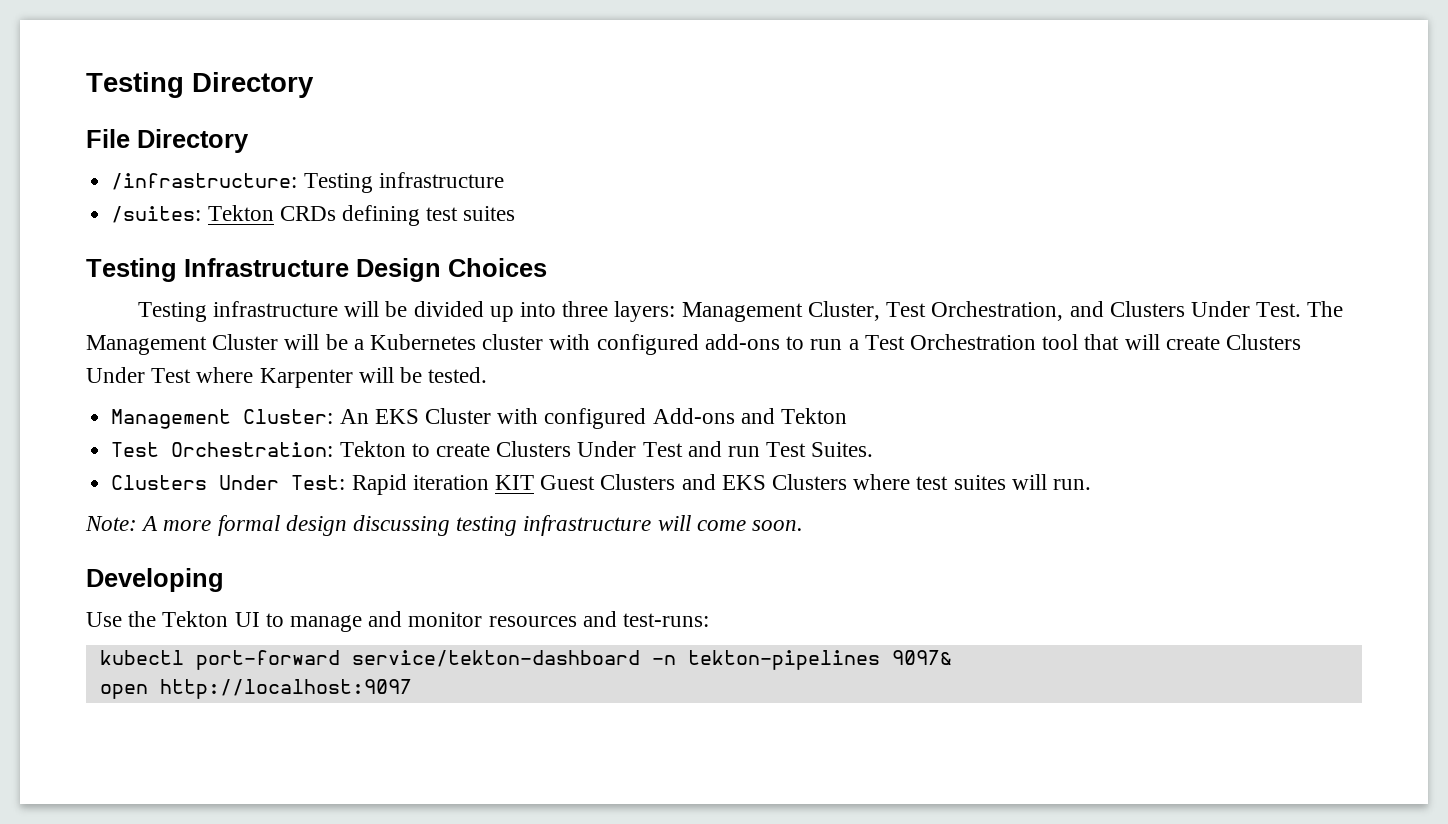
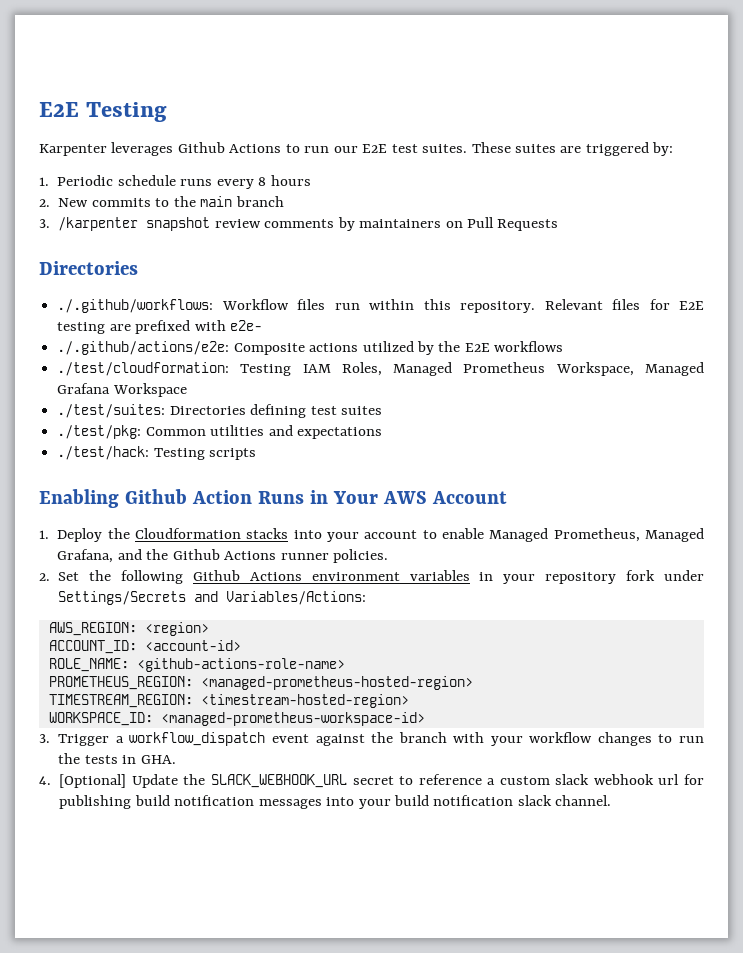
[86,72,314,98] [86,129,249,153] [111,172,504,193] [111,205,516,226] [86,258,547,282] [137,301,1344,322] [86,334,1301,355] [86,367,488,388] [111,408,847,429] [111,441,874,457] [111,474,1092,495] [85,515,804,536] [86,568,224,592] [86,611,710,632] [99,650,952,670] [99,679,412,699] Testing Directory // File Directory // /infrastructure: Testing infrastructure // /suites: Tekton CRDs defining test suites // Testing Infrastructure Design Choices // Testing infrastructure will be divided up into three layers: Management Cluster, Test Orchestration, and Clusters Under Test. The Management Cluster will be a Kubernetes cluster with configured add-ons to run a Test Orchestration tool that will create Clusters Under Test where Karpenter will be tested. // Management Cluster: An EKS Cluster with configured Add-ons and Tekton // Test Orchestration: Tekton to create Clusters Under Test and run Test Suites. // Clusters Under Test: Rapid iteration KIT Guest Clusters and EKS Clusters where test suites will run. // Note: A more formal design discussing testing infrastructure will come soon. // Developing // Use the Tekton UI to manage and monitor resources and test-runs: // kubectl port-forward service/tekton-dashboard -n tekton-pipelines 9097& // open http://localhost:9097 -> [39,102,168,122] [39,142,674,156] [39,175,311,189] [39,196,284,207] [39,217,559,231] [39,261,138,275] [57,299,705,313] [57,320,262,334] [57,341,564,355] [57,362,705,376] [57,383,187,397] [57,404,382,418] [57,425,382,439] [57,446,257,460] [39,489,507,508] [39,528,704,542] [57,549,389,563] [39,570,704,584] [58,591,367,605] [48,622,209,636] [48,640,241,654] [48,658,345,672] [48,676,473,690] [48,694,409,708] [48,712,425,726] [39,732,704,746] [58,753,176,764] [39,774,704,788] [59,795,612,809] E2E Testing // Karpenter leverages Github Actions to run our E2E test suites. These suites are triggered by: // 1. Periodic schedule runs every 8 hours // 2. New commits to the main branch // 3. /karpenter snapshot review comments by maintainers on Pull Requests // Directories // ./.github/workflows: Workflow files run within this repository. Relevant files for E2E testing are prefixed with e2e- // ./.github/actions/e2e: Composite actions utilized by the E2E workflows // ./test/cloudformation: Testing IAM Roles, Managed Prometheus Workspace, Managed Grafana Workspace // ./test/suites: Directories defining test suites // ./test/pkg: Common utilities and expectations // ./test/hack: Testing scripts // Enabling Github Action Runs in Your AWS Account // 1. Deploy the Cloudformation stacks into your account to enable Managed Prometheus, Managed Grafana, and the Github Actions runner policies. // 2. Set the following Github Actions environment variables in your repository fork under Settings/Secrets and Variables/Actions: // AWS_REGION: <region> // ACCOUNT_ID: <account-id> // ROLE_NAME: <github-actions-role-name> // PROMETHEUS_REGION: <managed-prometheus-hosted-region> // TIMESTREAM_REGION: <timestream-hosted-region> // WORKSPACE_ID: <managed-prometheus-workspace-id> // 3. Trigger a workflow_dispatch event against the branch with your workflow changes to run the tests in GHA. // 4. [Optional] Update the SLACK_WEBHOOK_URL secret to reference a custom slack webhook url for publishing build notification messages into your build notification slack channel.

